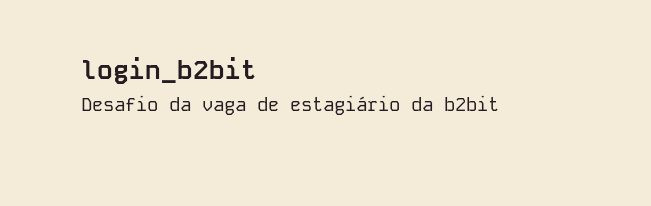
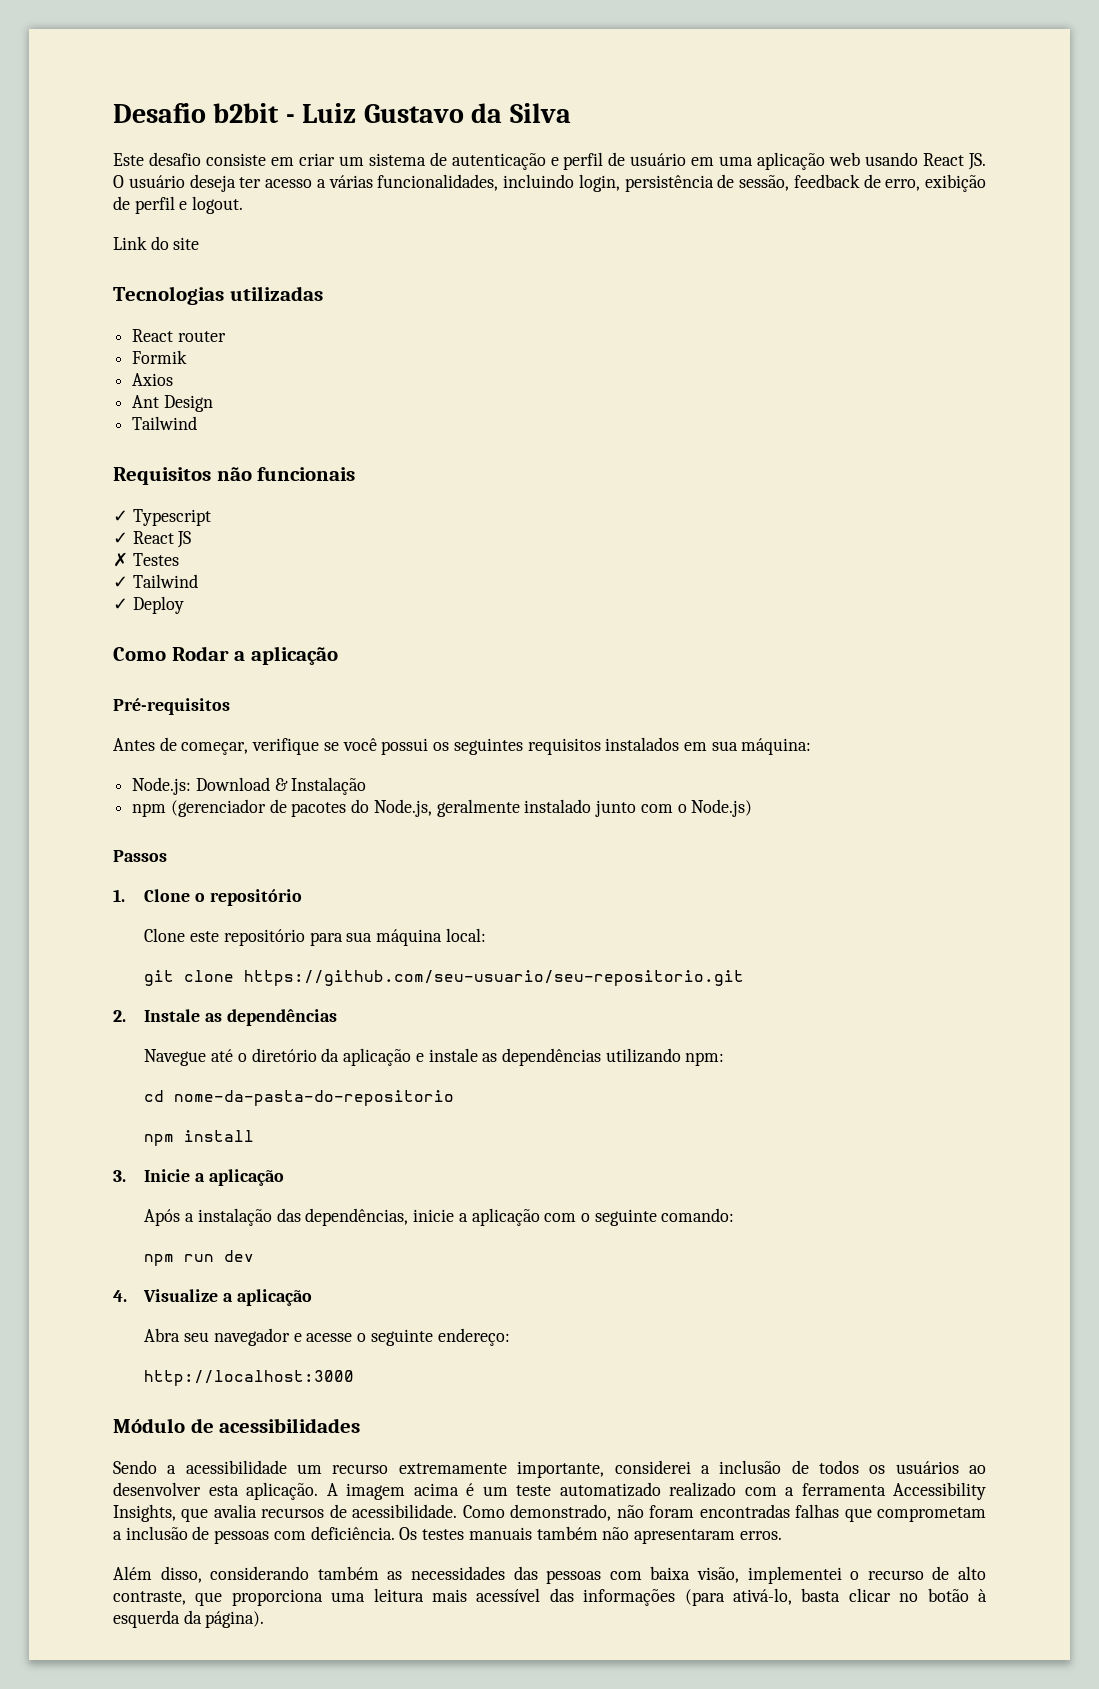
[81,57,257,84] [81,95,499,115] login_b2bit // Desafio da vaga de estagiário da b2bit -> [113,103,571,123] [113,152,986,170] [113,174,986,192] [113,196,244,214] [113,236,200,250] [113,286,323,305] [132,329,226,342] [132,350,188,364] [132,373,174,386] [132,395,213,412] [132,416,198,430] [113,467,356,485] [113,509,211,526] [113,531,192,548] [113,552,179,567] [113,574,198,588] [113,596,184,614] [113,646,338,665] [113,698,230,715] [113,737,812,755] [132,777,367,795] [132,799,753,817] [113,850,167,862] [113,889,302,906] [144,928,486,946] [144,970,745,986] [113,1009,337,1026] [144,1048,725,1066] [144,1090,455,1106] [144,1130,255,1146] [113,1169,284,1186] [144,1208,735,1226] [144,1250,255,1266] [113,1289,312,1306] [144,1328,510,1346] [144,1370,355,1386] [113,1418,361,1433] [113,1460,987,1478] [113,1482,986,1500] [113,1504,986,1522] [113,1526,782,1544] [113,1566,987,1584] [113,1588,987,1606] [113,1610,265,1628] Desafio b2bit - Luiz Gustavo da Silva // Este desafio consiste em criar um sistema de autenticação e perfil de usuário em uma aplicação web usando React JS. O usuário deseja ter acesso a várias funcionalidades, incluindo login, persistência de sessão, feedback de erro, exibição de perfil e logout. // Link do site // Tecnologias utilizadas // React router // Formik // Axios // Ant Design // Tailwind // Requisitos não funcionais // ✓ Typescript // ✓ React JS // ✗ Testes // ✓ Tailwind // ✓ Deploy // Como Rodar a aplicação // Pré-requisitos // Antes de começar, verifique se você possui os seguintes requisitos instalados em sua máquina: // Node.js: Download & Instalação // npm (gerenciador de pacotes do Node.js, geralmente instalado junto com o Node.js) // Passos // 1. Clone o repositório // Clone este repositório para sua máquina local: // git clone https://github.com/seu-usuario/seu-repositorio.git // 2. Instale as dependências // Navegue até o diretório da aplicação e instale as dependências utilizando npm: // cd nome-da-pasta-do-repositorio // npm install // 3. Inicie a aplicação // Após a instalação das dependências, inicie a aplicação com o seguinte comando: // npm run dev // 4. Visualize a aplicação // Abra seu navegador e acesse o seguinte endereço: // http://localhost:3000 // Módulo de acessibilidades // Sendo a acessibilidade um recurso extremamente importante, considerei a inclusão de todos os usuários ao desenvolver esta aplicação. A imagem acima é um teste automatizado realizado com a ferramenta Accessibility Insights, que avalia recursos de acessibilidade. Como demonstrado, não foram encontradas falhas que comprometam a inclusão de pessoas com deficiência. Os testes manuais também não apresentaram erros. // Além disso, considerando também as necessidades das pessoas com baixa visão, implementei o recurso de alto contraste, que proporciona uma leitura mais acessível das informações (para ativá-lo, basta clicar no botão à esquerda da página).

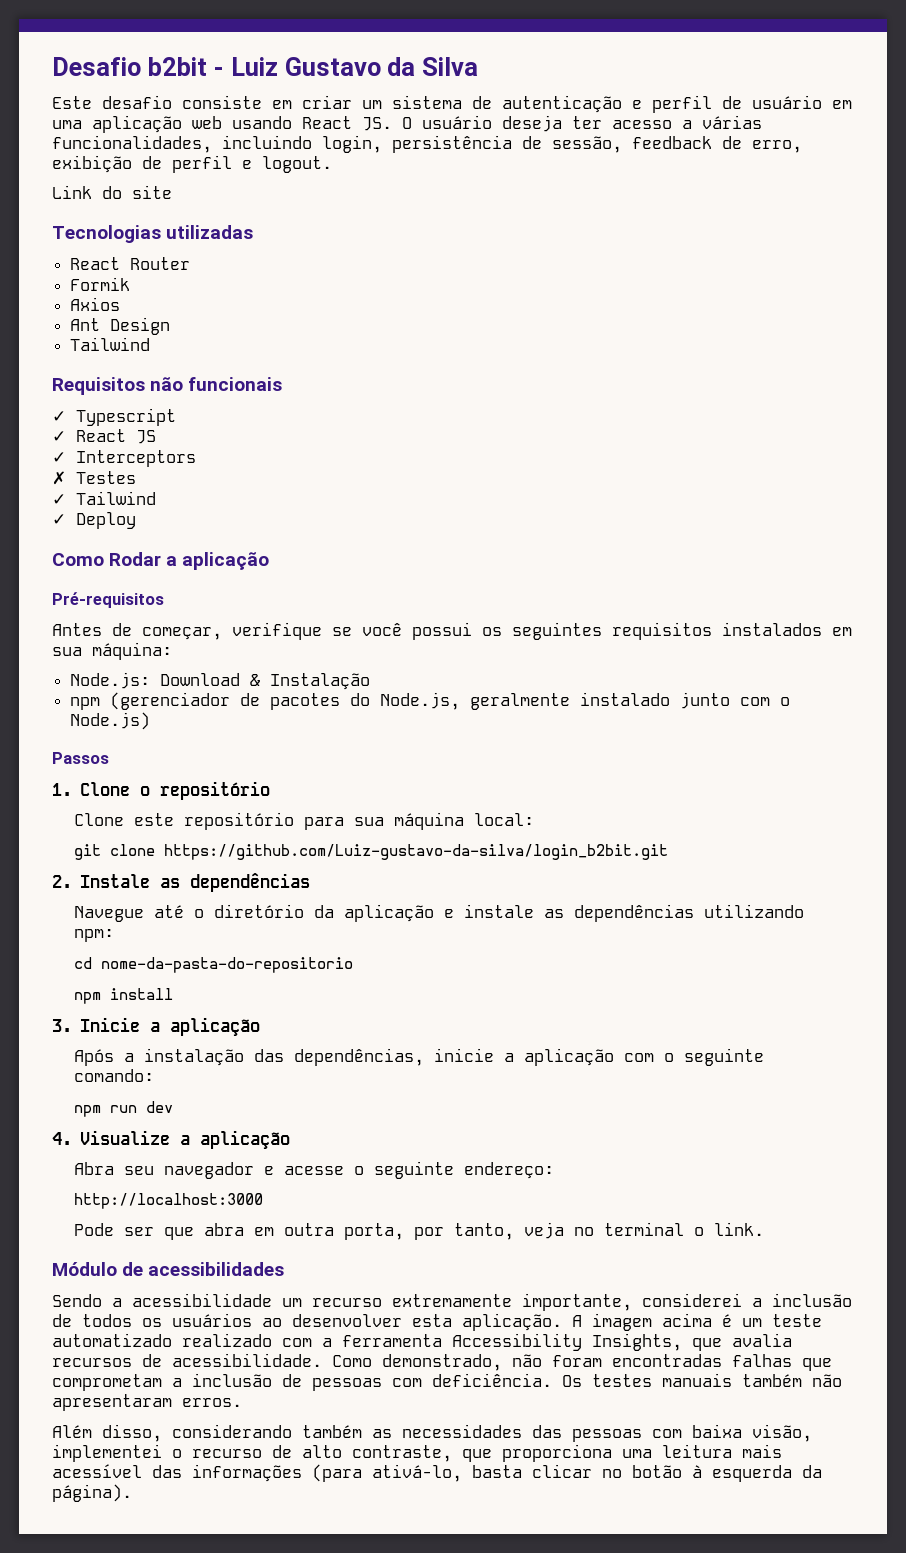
[177,331,226,342] router -> [130,257,191,270] Router
(192, 539) none -> [52,450,196,467] // ✓ Interceptors
[244,970,745,986] https://github.com/seu-usuario/seu-repositorio.git -> [164,844,669,860] https://github.com/Luiz-gustavo-da-silva/login_b2bit.git
(355, 1378) none -> [74,1222,765,1240] // Pode ser que abra em outra porta, por tanto, veja no terminal o link.

